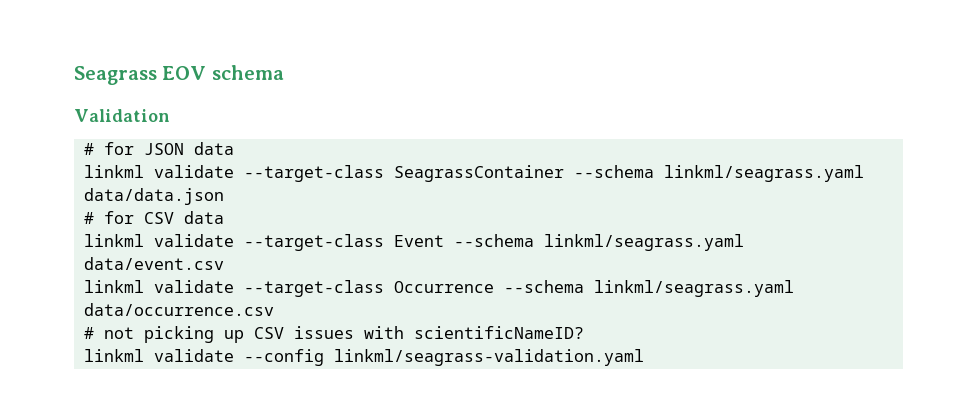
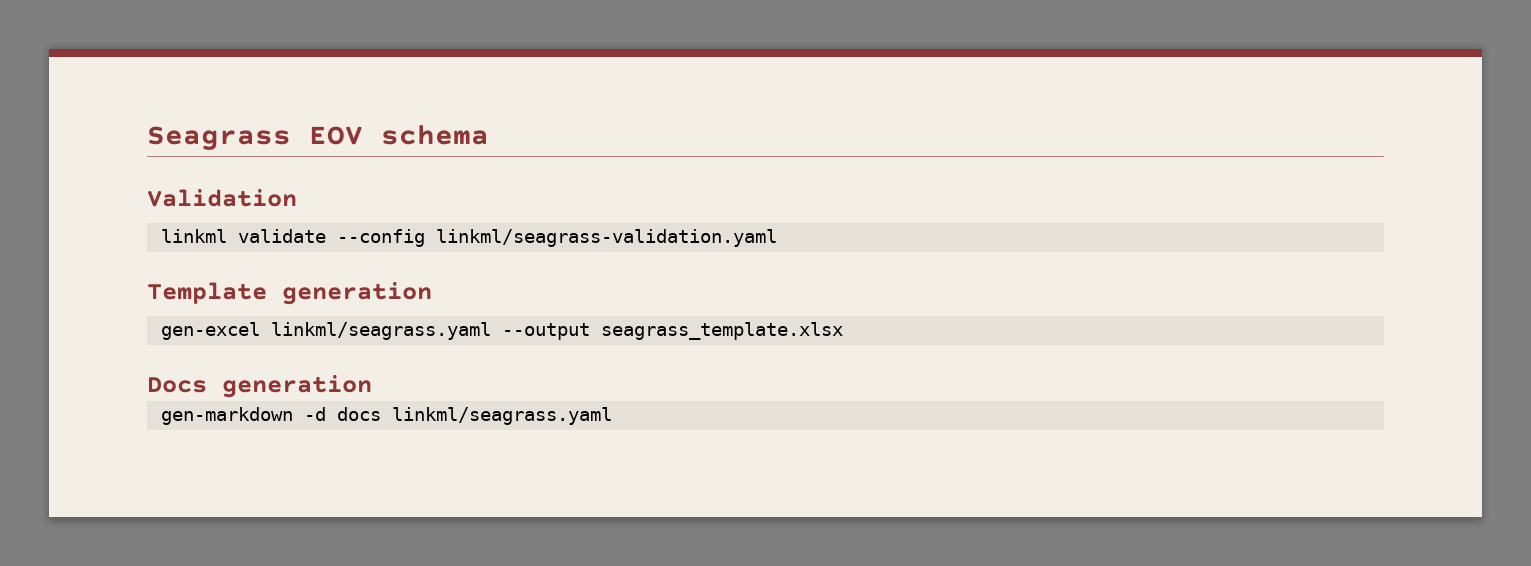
[83,142,234,155] [83,165,864,182] [83,188,224,205] [83,211,224,224] [83,234,744,251] [83,257,224,270] [83,280,794,297] [83,303,274,316] [83,326,584,343] [83,349,644,366] # for JSON data // linkml validate --target-class SeagrassContainer --schema linkml/seagrass.yaml data/data.json // # for CSV data // linkml validate --target-class Event --schema linkml/seagrass.yaml data/event.csv // linkml validate --target-class Occurrence --schema linkml/seagrass.yaml data/occurrence.csv // # not picking up CSV issues with scientificNameID? // linkml validate --config linkml/seagrass-validation.yaml -> [161,229,778,247] [147,282,432,305] [161,322,844,340] [147,375,372,398] [161,407,613,425] linkml validate --config linkml/seagrass-validation.yaml // Template generation // gen-excel linkml/seagrass.yaml --output seagrass_template.xlsx // Docs generation // gen-markdown -d docs linkml/seagrass.yaml

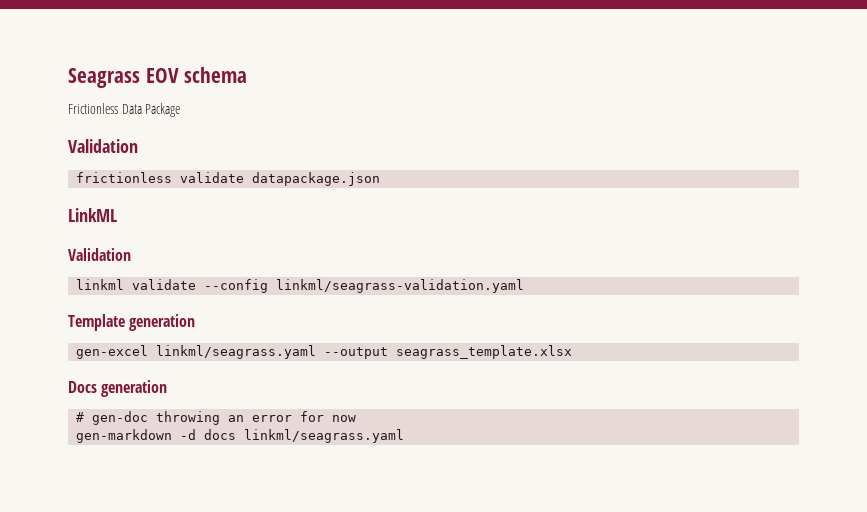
(489, 135) none -> [68,103,181,117] [68,139,138,153] [76,172,381,186] [68,208,117,222] // Frictionless Data Package // Validation // frictionless validate datapackage.json // LinkML
(372, 386) none -> [76,411,357,425] // # gen-doc throwing an error for now

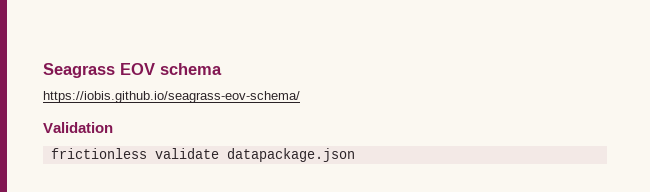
[68,103,181,117] Frictionless Data Package -> [43,91,300,103] https://iobis.github.io/seagrass-eov-schema/
[68,208,117,222] [68,248,131,261] [76,279,525,293] [68,314,196,331] [76,345,573,359] [68,380,168,397] [76,411,357,425] [76,429,405,443] // LinkML // Validation // linkml validate --config linkml/seagrass-validation.yaml // Template generation // gen-excel linkml/seagrass.yaml --output seagrass_template.xlsx // Docs generation // # gen-doc throwing an error for now // gen-markdown -d docs linkml/seagrass.yaml -> (355, 155) none

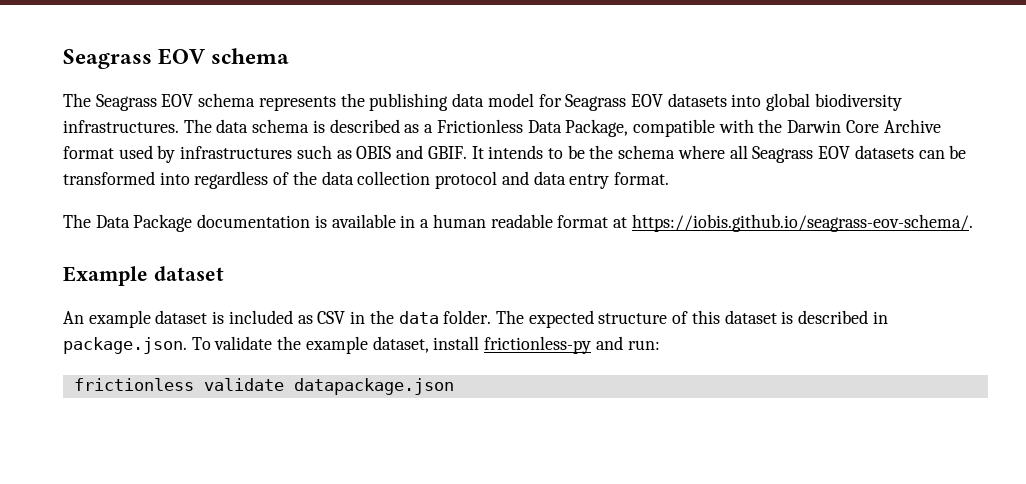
[43,91,300,103] [43,122,113,133] https://iobis.github.io/seagrass-eov-schema/ // Validation -> [63,93,902,111] [63,119,941,137] [63,145,967,163] [63,171,669,189] [63,214,973,232] [63,266,224,286] [63,310,888,328] [63,336,660,354] The Seagrass EOV schema represents the publishing data model for Seagrass EOV datasets into global biodiversity infrastructures. The data schema is described as a Frictionless Data Package, compatible with the Darwin Core Archive format used by infrastructures such as OBIS and GBIF. It intends to be the schema where all Seagrass EOV datasets can be transformed into regardless of the data collection protocol and data entry format. // The Data Package documentation is available in a human readable format at https://iobis.github.io/seagrass-eov-schema/. // Example dataset // An example dataset is included as CSV in the data folder. The expected structure of this dataset is described in package.json. To validate the example dataset, install frictionless-py and run:

